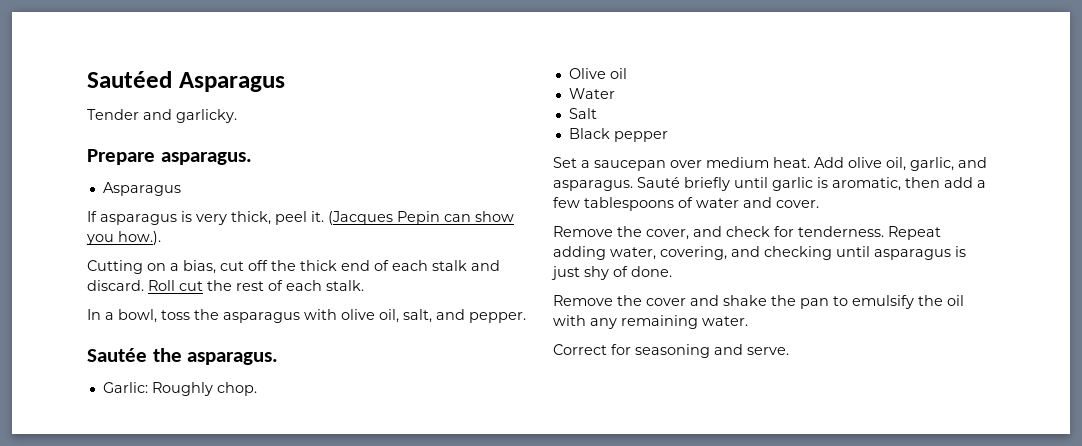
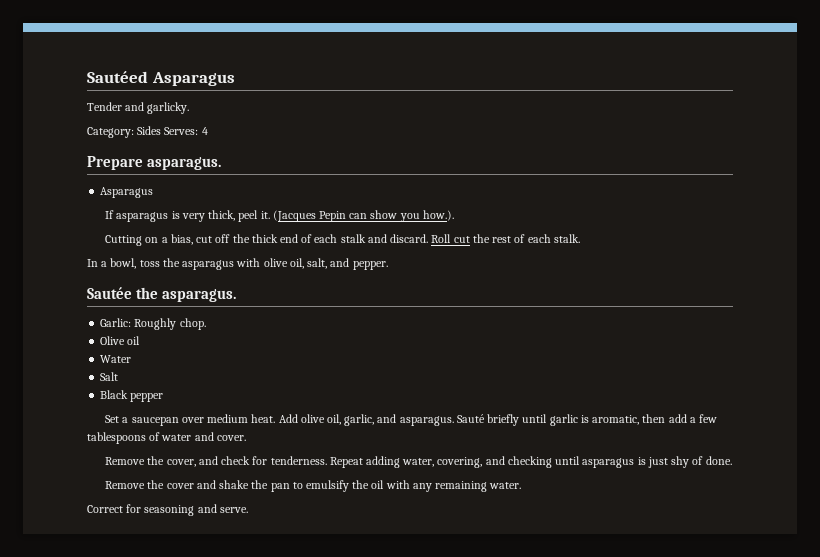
(237, 116) none -> [87,126,208,138] // Category: Sides Serves: 4

